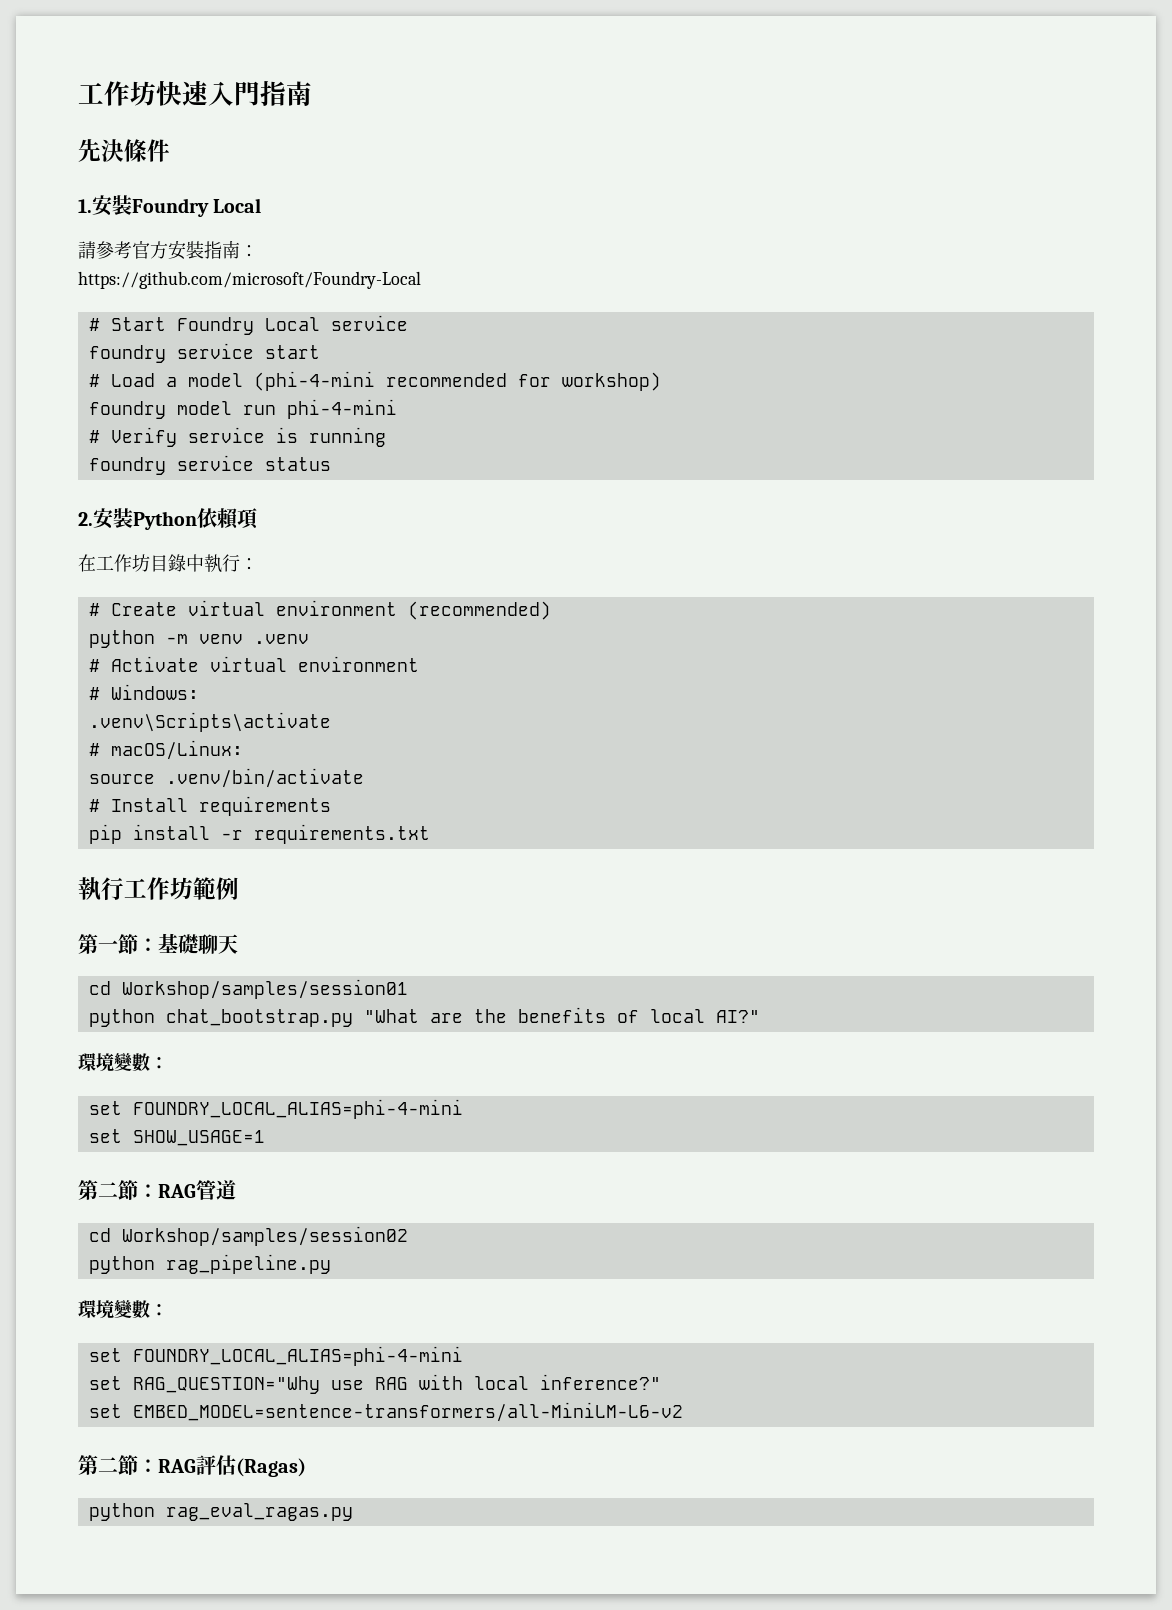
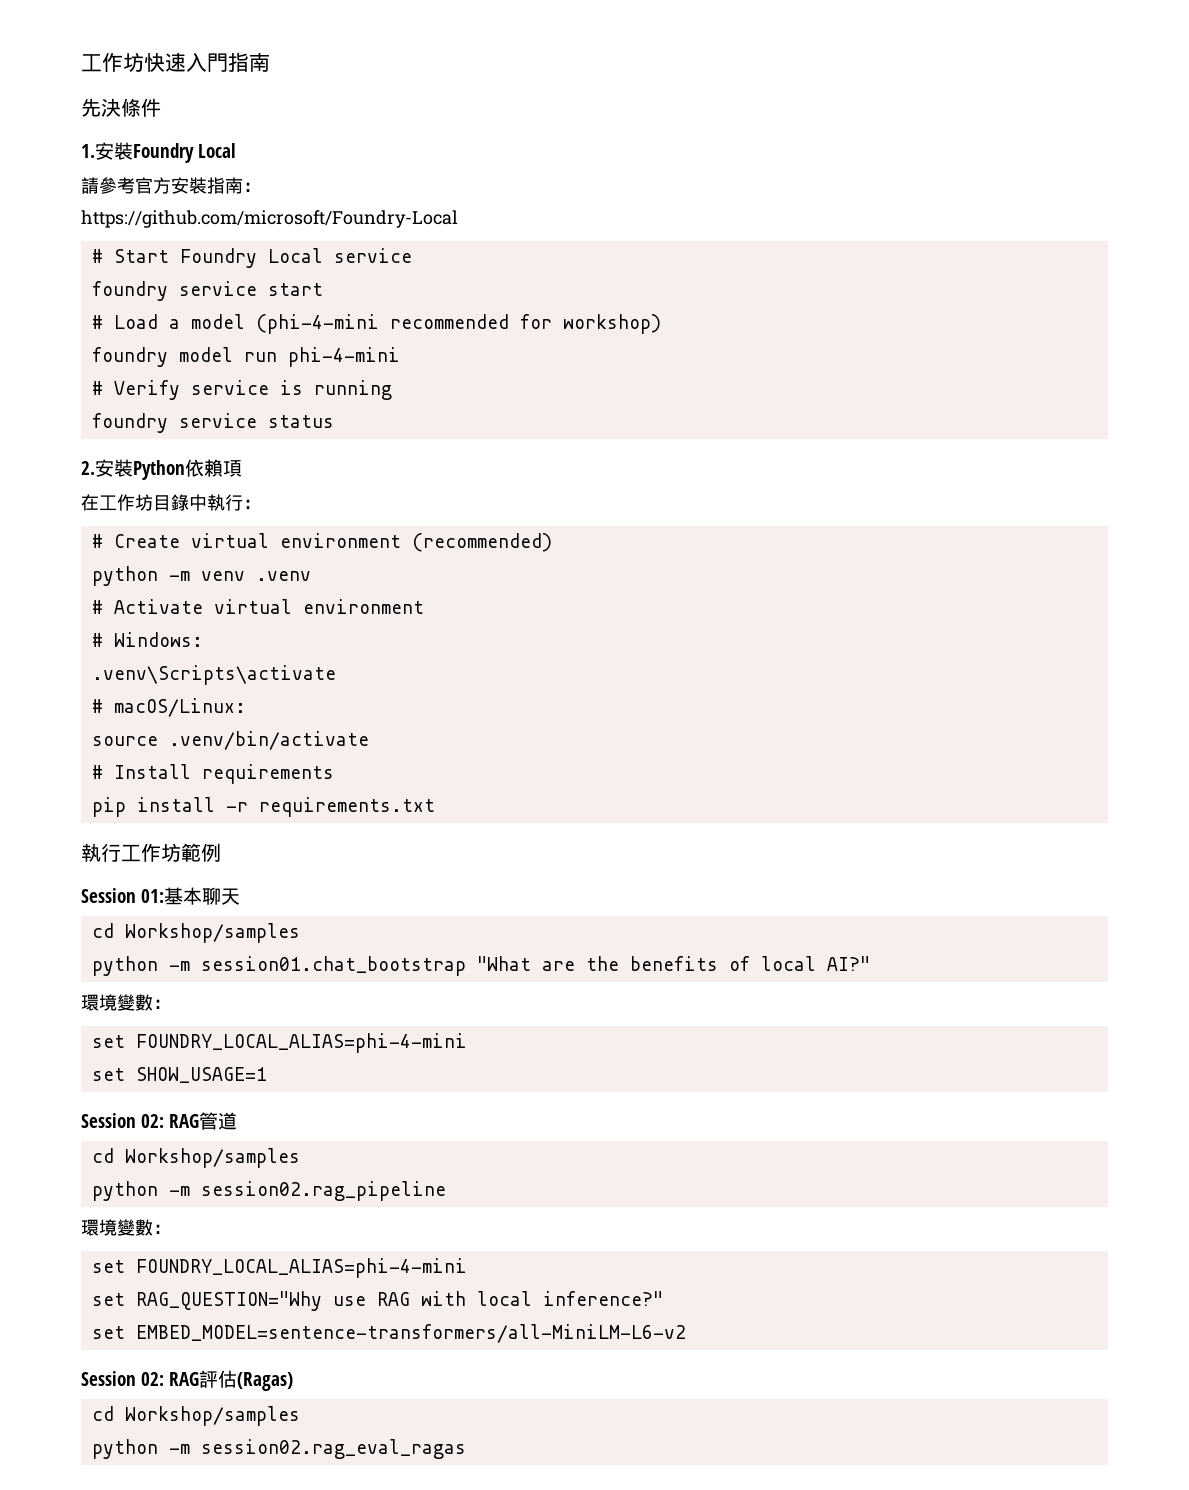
[78,933,198,955] 第一節：基礎 -> [81,887,203,905] Session 01:基本
[121,979,408,999] [88,1009,353,1027] Workshop/samples/session01 // python chat_bootstrap.py -> [124,923,300,943] [91,956,466,976] Workshop/samples // python -m session01.chat_bootstrap
[78,1180,158,1201] 第二節： -> [81,1113,165,1128] Session 02:
[121,1226,408,1246] [88,1254,331,1274] Workshop/samples/session02 // python rag_pipeline.py -> [124,1148,300,1168] [91,1181,446,1201] Workshop/samples // python -m session02.rag_pipeline
[78,1455,158,1476] 第二節： -> [81,1371,165,1386] Session 02:
[88,1503,353,1521] // python rag_eval_ragas.py -> [91,1406,300,1426] [91,1439,466,1459] // cd Workshop/samples // python -m session02.rag_eval_ragas

